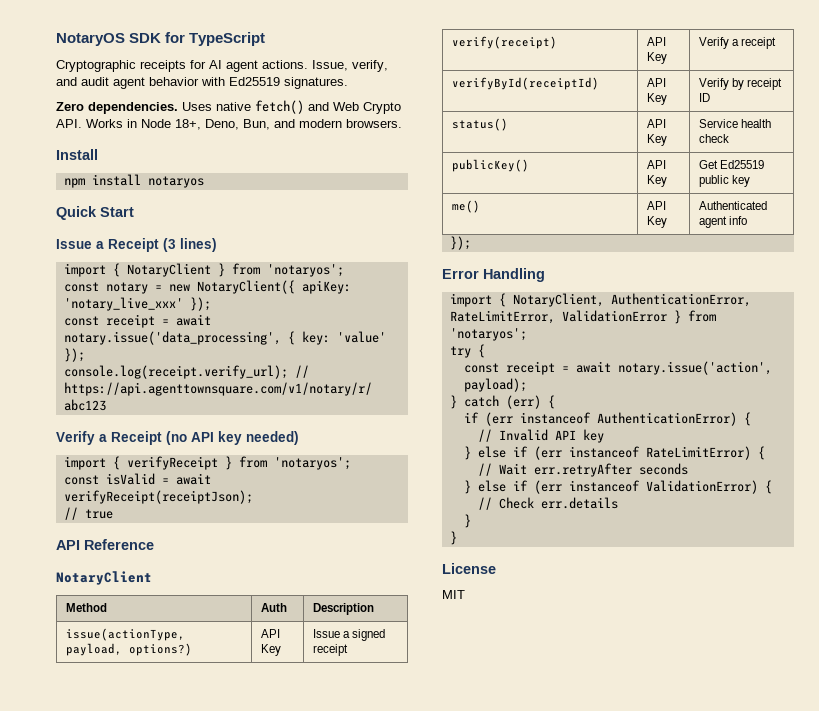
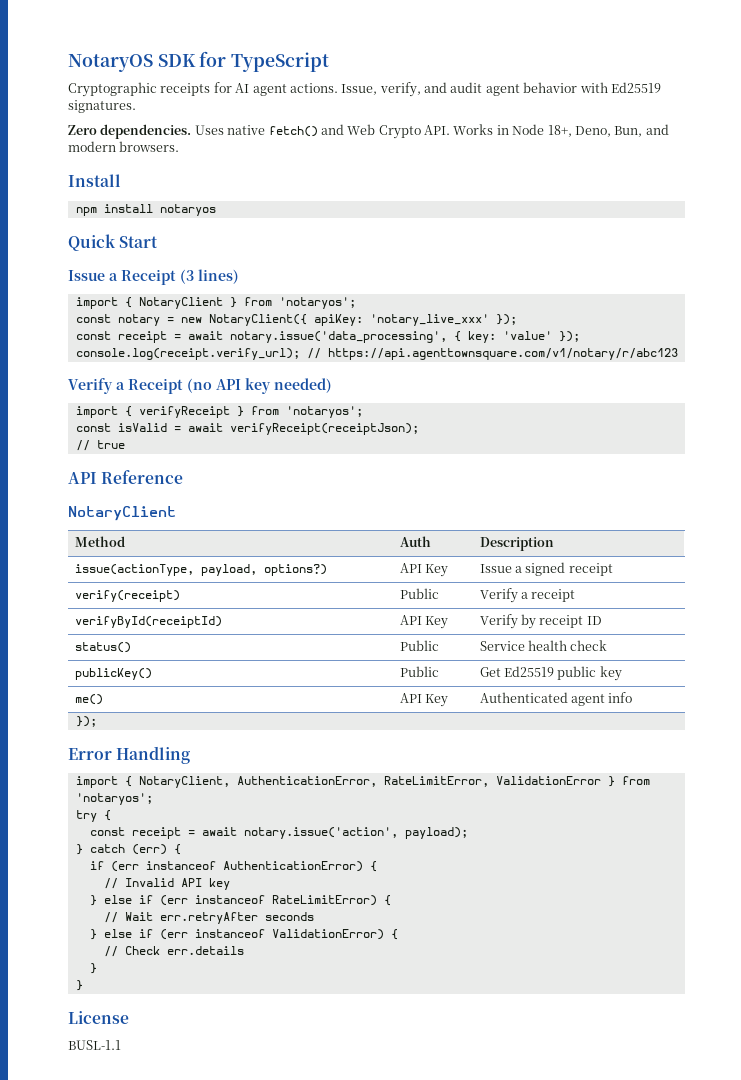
[646,37,666,46] [646,52,667,64] API Key -> [399,588,439,599] Public
[646,119,666,128] [646,134,667,146] API Key -> [399,640,439,651] Public
[646,160,666,169] [646,175,667,187] API Key -> [399,666,439,677] Public
[442,590,465,599] MIT -> [68,1040,121,1050] BUSL-1.1

